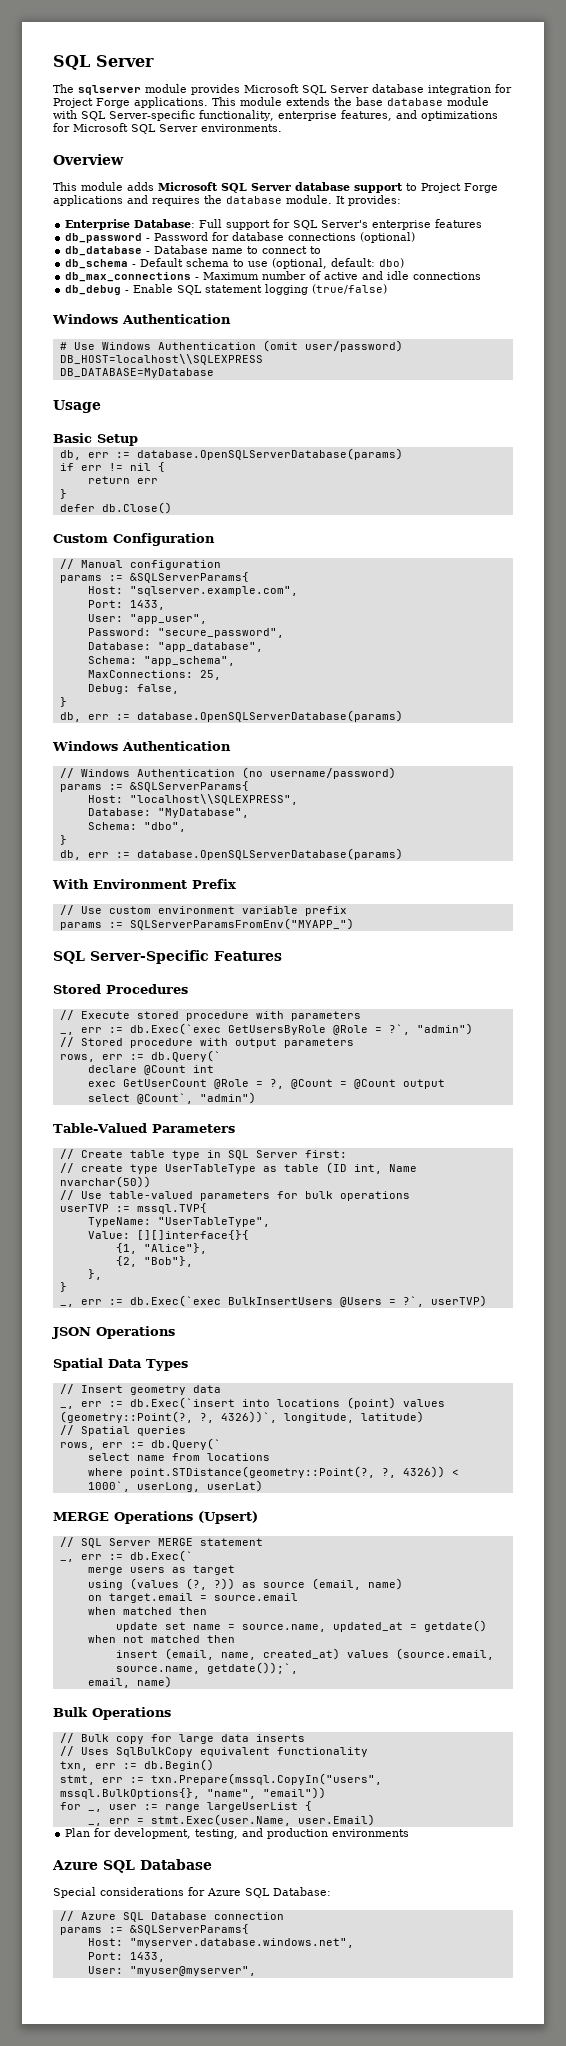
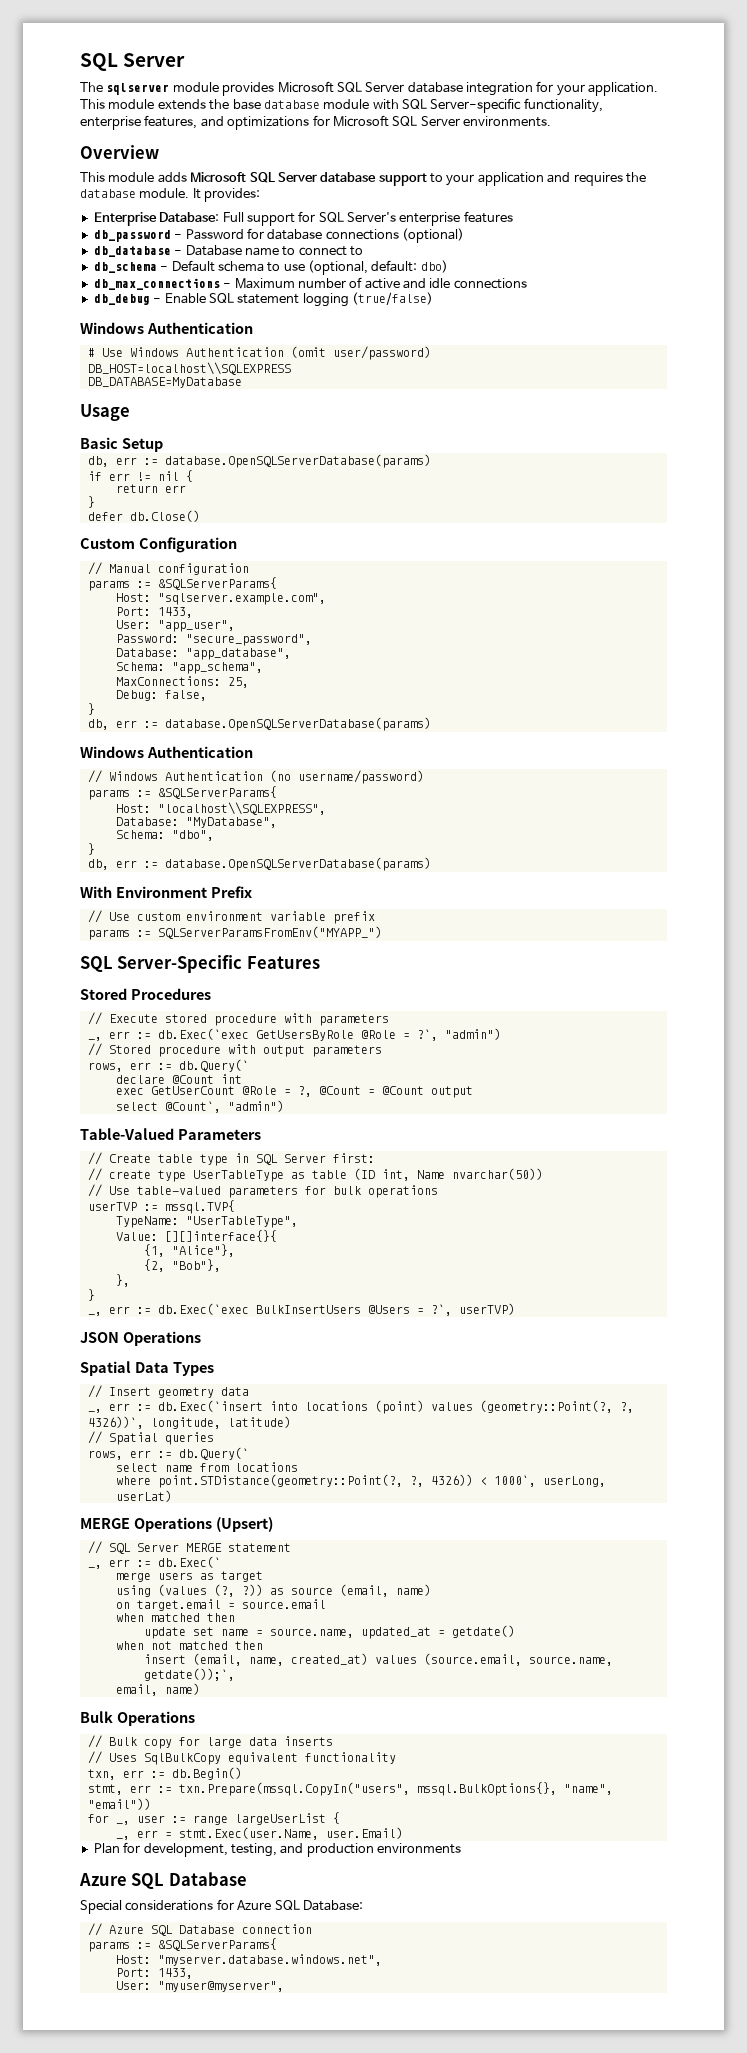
[53,97,208,108] Project Forge applications. -> [556,82,659,96] your application.
[421,183,498,193] [53,195,123,206] Project Forge applications -> [446,172,544,186] your application

